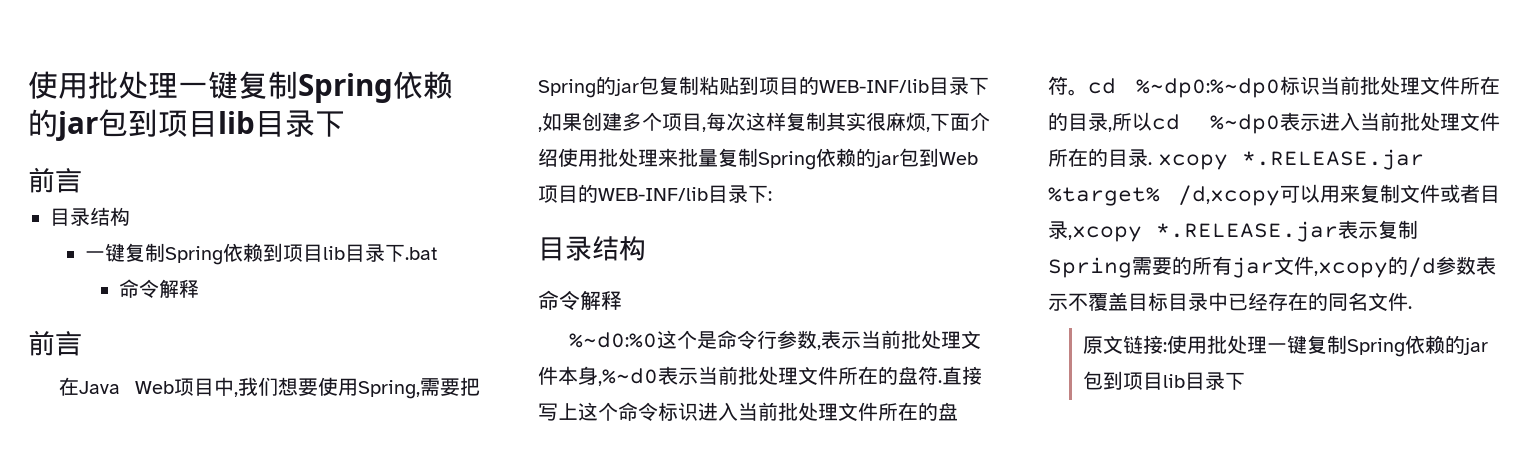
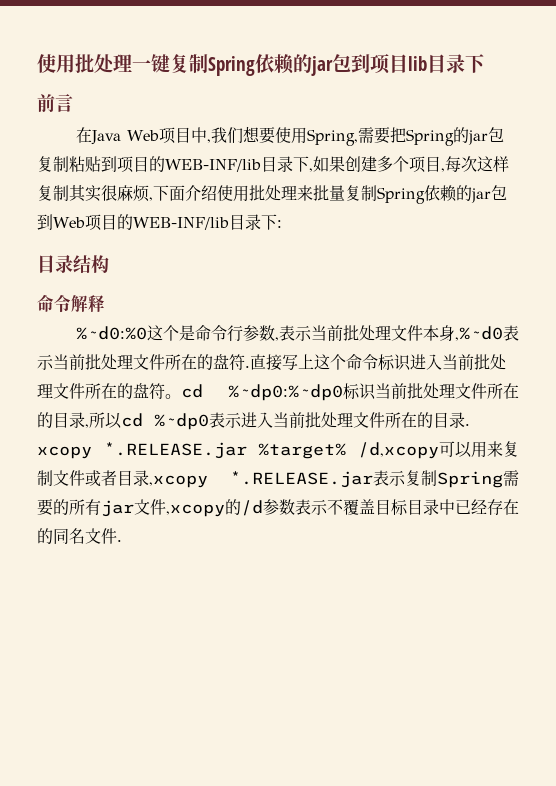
[50,207,130,226] [84,243,437,265] [119,279,200,298] [28,330,82,356] // 目录结构 // 一键复制Spring依赖到项目lib目录下.bat // 命令解释 // 前言 -> (73, 103) none
[1082,335,1488,357] [1082,371,1245,390] // 原文链接:使用批处理一键复制Spring依赖的jar包到项目lib目录下 -> (122, 540) none

